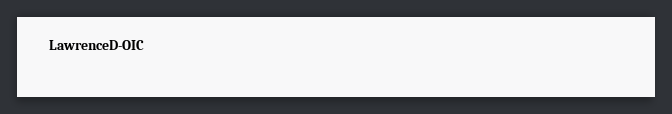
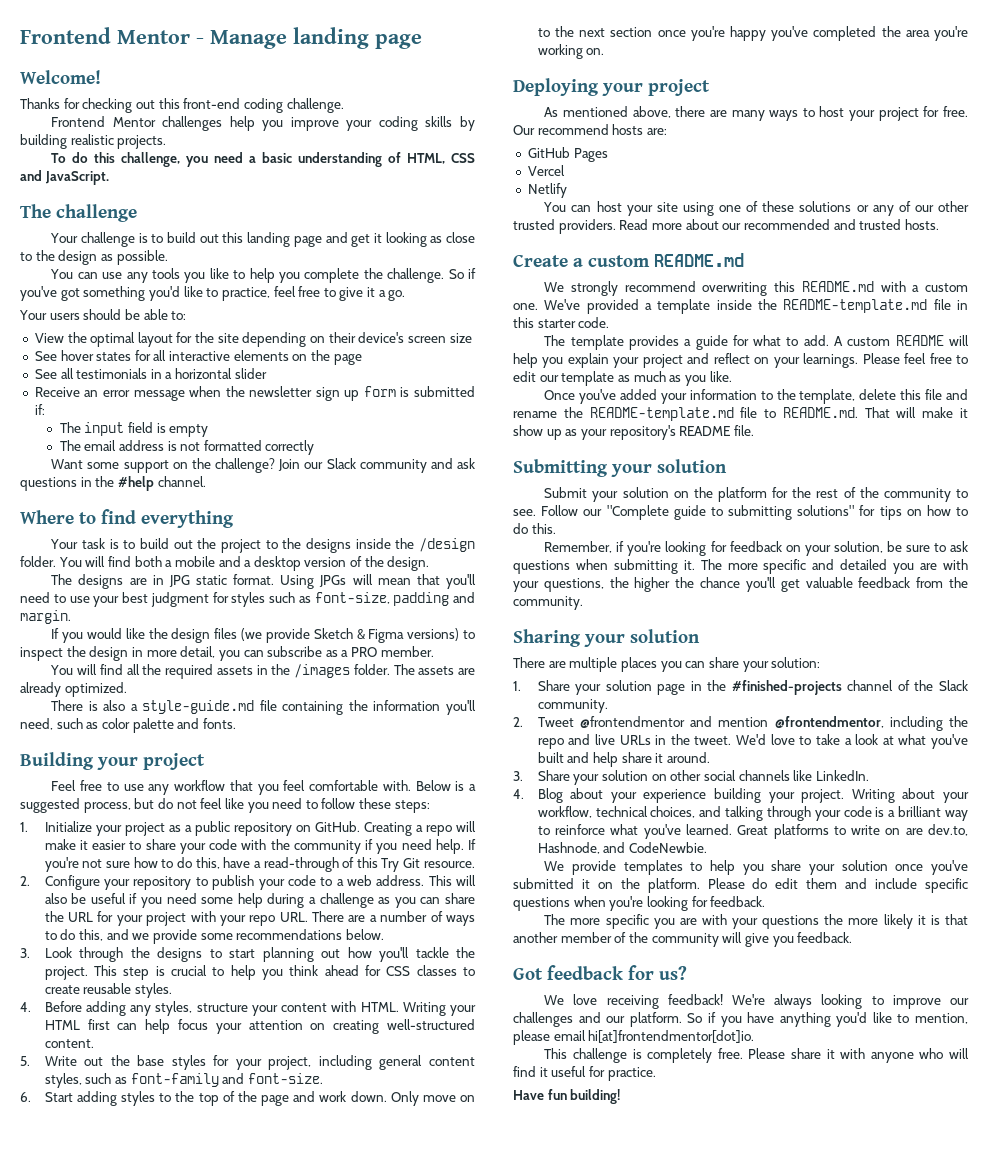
[49,40,144,50] LawrenceD-OIC -> [20,27,422,49] [20,70,101,84] [20,98,344,113] [51,116,475,131] [20,134,167,149] [51,152,475,167] [20,170,109,185] [20,204,138,222] [50,232,475,247] [20,250,168,265] [50,268,476,283] [20,286,406,301] [19,309,187,320] [34,332,472,347] [34,350,362,365] [34,368,267,379] [34,386,476,401] [34,404,45,415] [59,422,209,437] [59,440,315,455] [51,458,476,473] [20,476,206,491] [20,509,235,528] [50,538,476,553] [20,556,430,571] [51,574,477,589] [20,592,475,607] [20,610,71,624] [51,628,476,643] [20,646,434,661] [50,664,475,679] [20,682,127,697] [51,700,476,715] [20,718,236,733] [20,752,206,770] [51,780,476,795] [20,798,430,813] [20,821,476,836] [44,839,476,854] [44,857,475,872] [20,875,476,890] [44,893,476,908] [44,911,475,926] [44,929,384,944] [20,947,476,962] [44,965,475,980] [44,983,173,998] [20,1001,476,1016] [44,1019,475,1034] [44,1039,94,1048] [20,1055,475,1070] [44,1073,323,1088] [20,1091,475,1106] [537,26,968,41] [537,44,605,59] [513,78,711,96] [544,106,968,121] [513,124,667,135] [527,147,608,162] [527,165,565,176] [527,183,567,198] [543,201,969,216] [513,219,939,234] [513,253,745,267] [544,281,968,296] [513,299,968,314] [513,317,610,328] [544,335,969,350] [513,353,968,368] [513,371,732,386] [544,389,968,404] [513,407,968,421] [513,425,754,440] [513,459,728,477] [544,487,968,502] [513,505,969,520] [513,523,556,534] [544,541,968,556] [513,559,968,574] [513,577,968,592] [513,596,583,610] [513,629,701,647] [513,657,821,672] [513,680,968,695] [537,699,608,713] [513,716,968,731] [537,734,968,749] [537,752,710,767] [513,770,869,785] [513,788,969,803] [537,806,968,821] [537,824,968,839] [537,842,708,854] [544,860,968,875] [513,878,969,893] [513,896,766,911] [544,914,968,929] [513,932,853,947] [513,965,688,980] [544,994,969,1009] [513,1012,968,1027] [513,1030,755,1045] [544,1048,969,1063] [513,1066,656,1081] [513,1089,621,1104] Frontend Mentor - Manage landing page // Welcome! // Thanks for checking out this front-end coding challenge. // Frontend Mentor challenges help you improve your coding skills by building realistic projects. // To do this challenge, you need a basic understanding of HTML, CSS and JavaScript. // The challenge // Your challenge is to build out this landing page and get it looking as close to the design as possible. // You can use any tools you like to help you complete the challenge. So if you've got something you'd like to practice, feel free to give it a go. // Your users should be able to: // View the optimal layout for the site depending on their device's screen size // See hover states for all interactive elements on the page // See all testimonials in a horizontal slider // Receive an error message when the newsletter sign up form is submitted if: // The input field is empty // The email address is not formatted correctly // Want some support on the challenge? Join our Slack community and ask questions in the #help channel. // Where to find everything // Your task is to build out the project to the designs inside the /design folder. You will find both a mobile and a desktop version of the design. // The designs are in JPG static format. Using JPGs will mean that you'll need to use your best judgment for styles such as font-size, padding and margin. // If you would like the design files (we provide Sketch & Figma versions) to inspect the design in more detail, you can subscribe as a PRO member. // You will find all the required assets in the /images folder. The assets are already optimized. // There is also a style-guide.md file containing the information you'll need, such as color palette and fonts. // Building your project // Feel free to use any workflow that you feel comfortable with. Below is a suggested process, but do not feel like you need to follow these steps: // 1. Initialize your project as a public repository on GitHub. Creating a repo will make it easier to share your code with the community if you need help. If you're not sure how to do this, have a read-through of this Try Git resource. // 2. Configure your repository to publish your code to a web address. This will also be useful if you need some help during a challenge as you can share the URL for your project with your repo URL. There are a number of ways to do this, and we provide some recommendations below. // 3. Look through the designs to start planning out how you'll tackle the project. This step is crucial to help you think ahead for CSS classes to create reusable styles. // 4. Before adding any styles, structure your content with HTML. Writing your HTML first can help focus your attention on creating well-structured content. // 5. Write out the base styles for your project, including general content styles, such as font-family and font-size. // 6. Start adding styles to the top of the page and work down. Only move on to the next section once you're happy you've completed the area you're working on. // Deploying your project // As mentioned above, there are many ways to host your project for free. Our recommend hosts are: // GitHub Pages // Vercel // Netlify // You can host your site using one of these solutions or any of our other trusted providers. Read more about our recommended and trusted hosts. // Create a custom README.md // We strongly recommend overwriting this README.md with a custom one. We've provided a template inside the README-template.md file in this starter code. // The template provides a guide for what to add. A custom README will help you explain your project and reflect on your learnings. Please feel free to edit our template as much as you like. // Once you've added your information to the template, delete this file and rename the README-template.md file to README.md. That will make it show up as your repository's README file. // Submitting your solution // Submit your solution on the platform for the rest of the community to see. Follow our "Complete guide to submitting solutions" for tips on how to do this. // Remember, if you're looking for feedback on your solution, be sure to ask questions when submitting it. The more specific and detailed you are with your questions, the higher the chance you'll get valuable feedback from the community. // Sharing your solution // There are multiple places you can share your solution: // 1. Share your solution page in the #finished-projects channel of the Slack community. // 2. Tweet @frontendmentor and mention @frontendmentor, including the repo and live URLs in the tweet. We'd love to take a look at what you've built and help share it around. // 3. Share your solution on other social channels like LinkedIn. // 4. Blog about your experience building your project. Writing about your workflow, technical choices, and talking through your code is a brilliant way to reinforce what you've learned. Great platforms to write on are dev.to, Hashnode, and CodeNewbie. // We provide templates to help you share your solution once you've submitted it on the platform. Please do edit them and include specific questions when you're looking for feedback. // The more specific you are with your questions the more likely it is that another member of the community will give you feedback. // Got feedback for us? // We love receiving feedback! We're always looking to improve our challenges and our platform. So if you have anything you'd like to mention, please email hi[at]frontendmentor[dot]io. // This challenge is completely free. Please share it with anyone who will find it useful for practice. // Have fun building!

